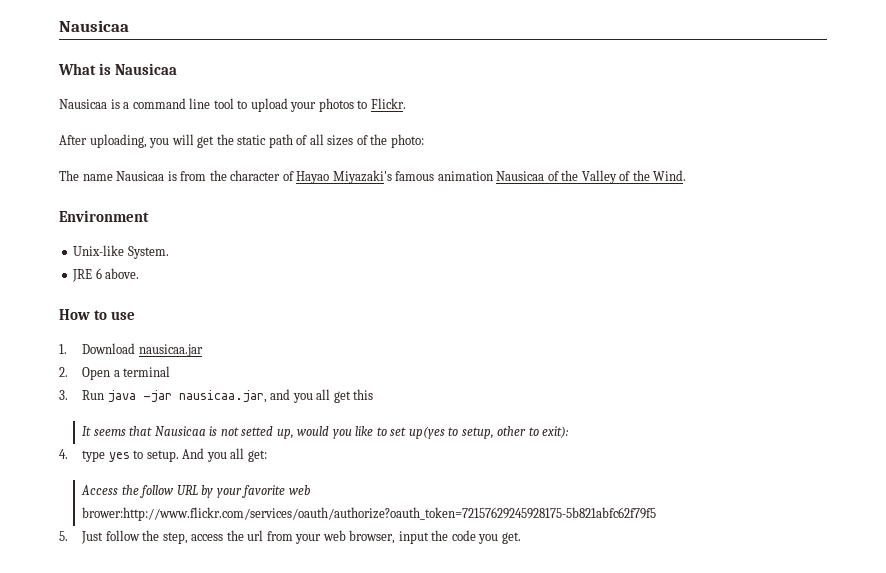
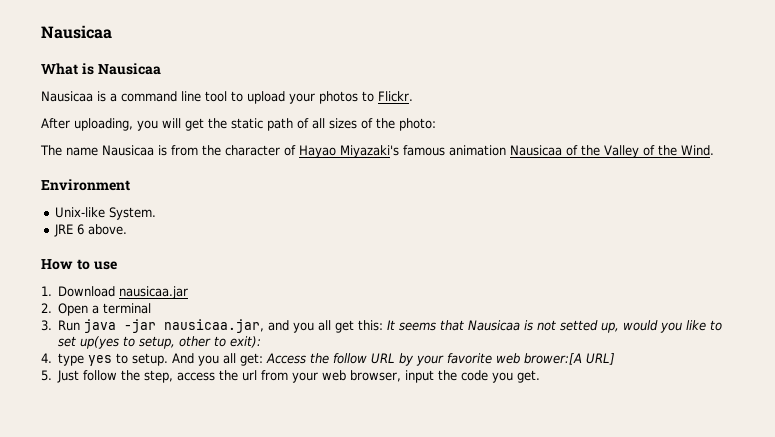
[353,389,374,400] this // -> [358,320,384,331] this:
(267, 456) // -> (264, 359) none
[82,507,657,521] brower:http://www.flickr.com/services/oauth/authorize?oauth_token=72157629245928175-5b821abfc62f79f5 -> [524,353,616,365] brower:[A URL]

